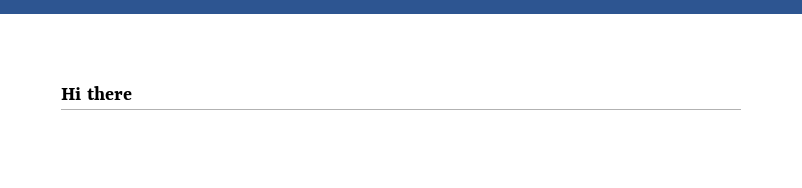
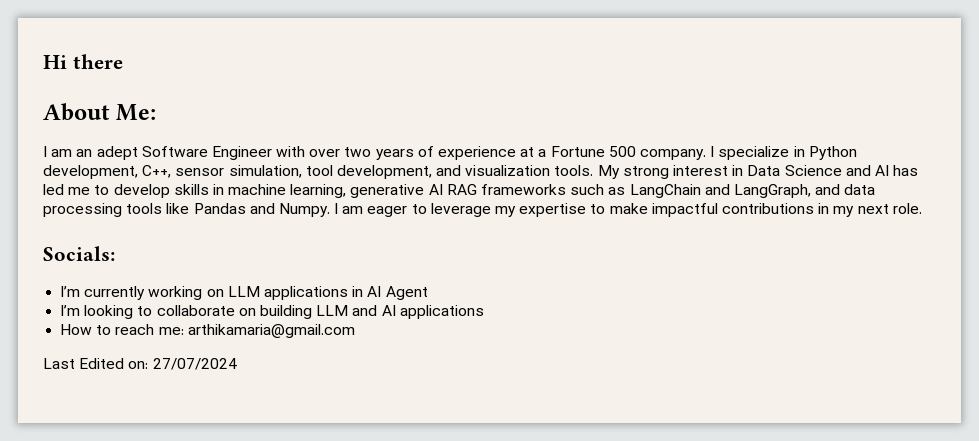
(132, 93) none -> [43,103,157,121] [43,146,857,160] [43,165,919,179] [43,184,876,198] [43,203,922,217] [43,246,115,261] [60,286,428,300] [60,305,484,319] [60,324,355,338] [43,358,237,370] // About Me: // I am an adept Software Engineer with over two years of experience at a Fortune 500 company. I specialize in Python development, C++, sensor simulation, tool development, and visualization tools. My strong interest in Data Science and AI has led me to develop skills in machine learning, generative AI RAG frameworks such as LangChain and LangGraph, and data processing tools like Pandas and Numpy. I am eager to leverage my expertise to make impactful contributions in my next role. // Socials: // I’m currently working on LLM applications in AI Agent // I’m looking to collaborate on building LLM and AI applications // How to reach me: arthikamaria@gmail.com // Last Edited on: 27/07/2024

